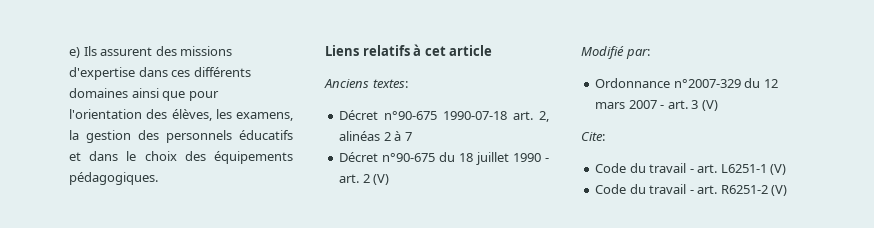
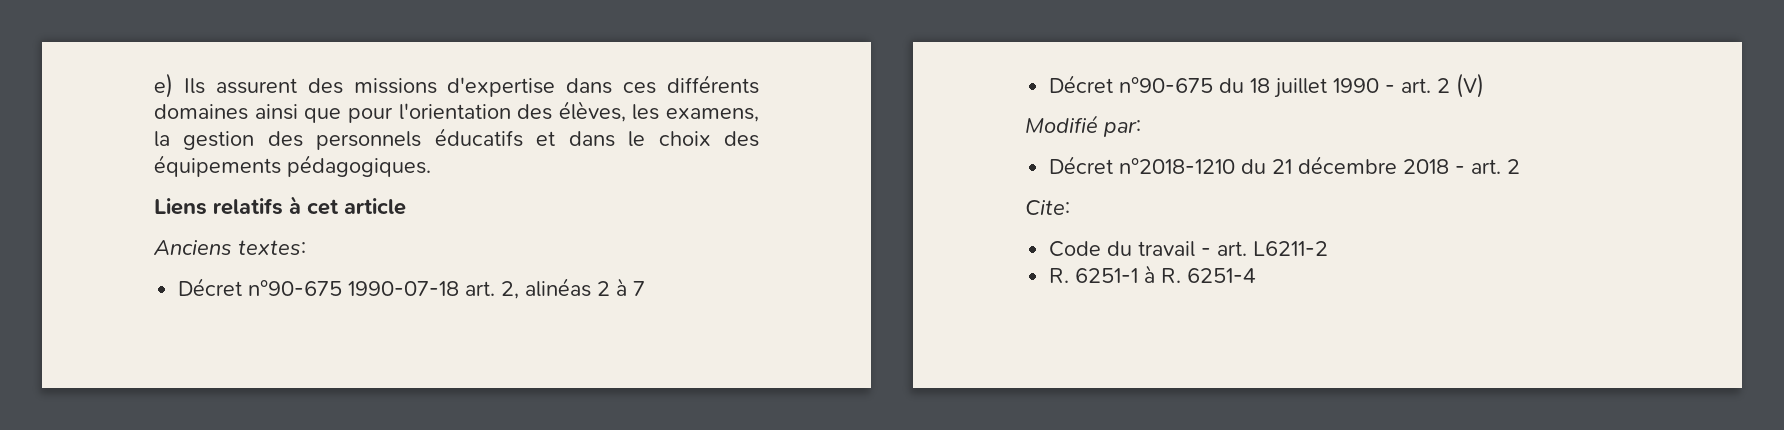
[595,78,778,88] [595,100,718,111] Ordonnance n°2007-329 du 12 mars 2007 - art. 3 (V) -> [1049,156,1521,174] Décret n°2018-1210 du 21 décembre 2018 - art. 2
[720,164,787,175] [595,184,788,196] L6251-1 (V) // Code du travail - art. R6251-2 (V) -> [1253,241,1329,256] [1049,265,1257,283] L6211-2 // R. 6251-1 à R. 6251-4

